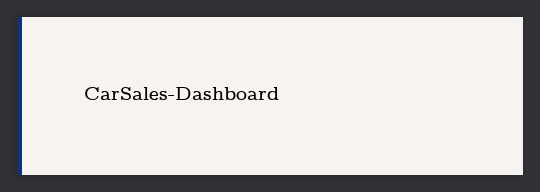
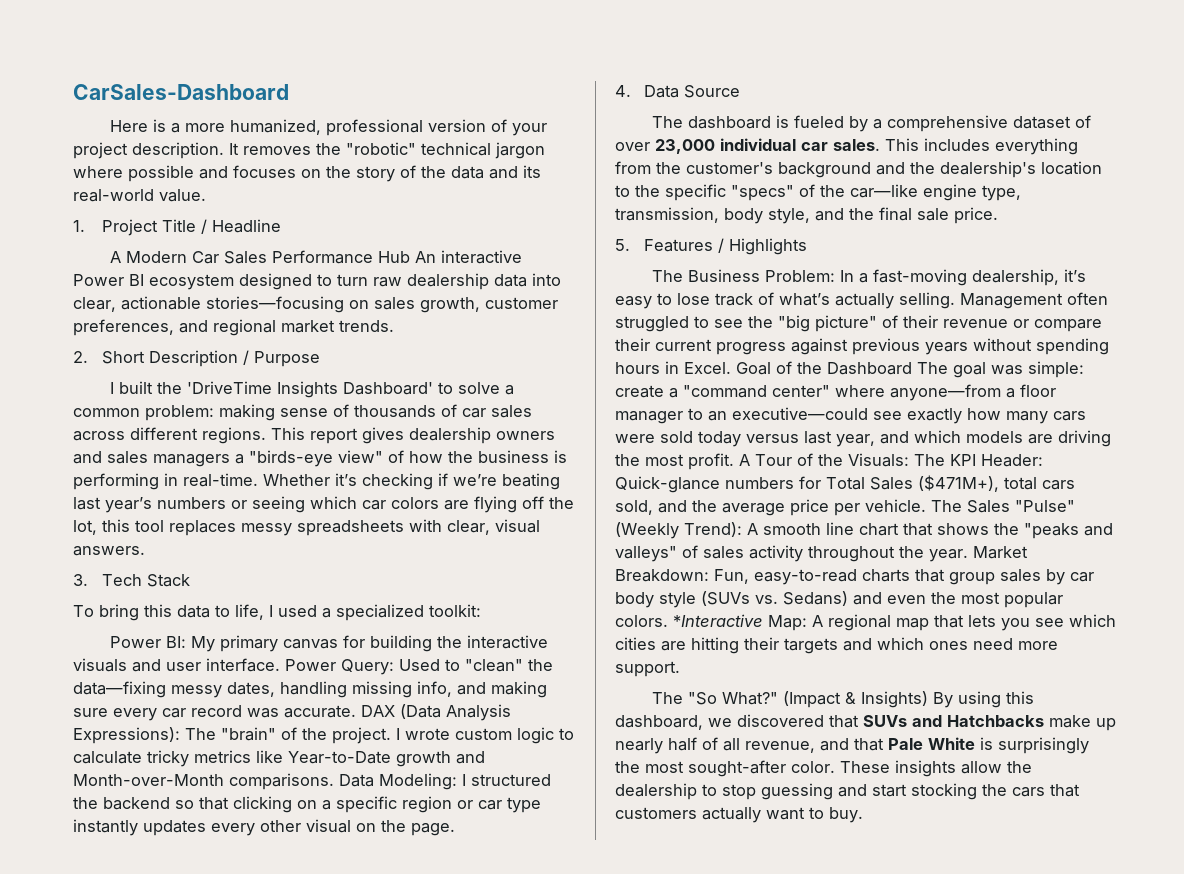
(279, 93) none -> [109,119,547,136] [73,142,545,159] [73,165,541,182] [73,189,206,202] [73,219,281,236] [109,250,522,264] [73,273,561,290] [73,296,558,313] [73,319,394,336] [73,350,320,367] [109,381,514,398] [73,404,532,421] [73,427,555,444] [73,450,567,467] [73,473,560,490] [73,496,574,513] [73,519,540,536] [73,546,145,556] [73,574,190,587] [73,604,481,621] [109,635,548,652] [73,658,553,675] [73,681,547,698] [73,704,511,721] [73,727,574,744] [73,750,485,767] [73,773,551,790] [73,796,541,813] [73,819,455,836] [615,85,740,98] [651,115,1091,132] [615,138,1078,155] [615,161,1102,178] [615,184,1021,201] [615,207,998,224] [615,238,807,255] [651,269,1086,286] [615,292,1108,309] [615,315,1102,332] [615,338,1109,355] [615,361,1084,378] [615,384,1056,401] [615,407,1086,424] [615,430,1111,447] [615,453,1043,470] [615,475,1075,493] [615,499,1075,516] [615,522,1113,539] [615,545,1028,562] [615,569,1094,585] [615,591,1063,608] [615,614,1116,631] [615,637,1058,654] [615,661,680,677] [651,691,1034,708] [615,714,1116,731] [615,737,1089,754] [615,760,1032,777] [615,783,1080,800] [615,807,863,823] // Here is a more humanized, professional version of your project description. It removes the "robotic" technical jargon where possible and focuses on the story of the data and its real-world value. // 1. Project Title / Headline // A Modern Car Sales Performance Hub An interactive Power BI ecosystem designed to turn raw dealership data into clear, actionable stories—focusing on sales growth, customer preferences, and regional market trends. // 2. Short Description / Purpose // I built the 'DriveTime Insights Dashboard' to solve a common problem: making sense of thousands of car sales across different regions. This report gives dealership owners and sales managers a "birds-eye view" of how the business is performing in real-time. Whether it’s checking if we’re beating last year’s numbers or seeing which car colors are flying off the lot, this tool replaces messy spreadsheets with clear, visual answers. // 3. Tech Stack // To bring this data to life, I used a specialized toolkit: // Power BI: My primary canvas for building the interactive visuals and user interface. Power Query: Used to "clean" the data—fixing messy dates, handling missing info, and making sure every car record was accurate. DAX (Data Analysis Expressions): The "brain" of the project. I wrote custom logic to calculate tricky metrics like Year-to-Date growth and Month-over-Month comparisons. Data Modeling: I structured the backend so that clicking on a specific region or car type instantly updates every other visual on the page. // 4. Data Source // The dashboard is fueled by a comprehensive dataset of over 23,000 individual car sales. This includes everything from the customer's background and the dealership's location to the specific "specs" of the car—like engine type, transmission, body style, and the final sale price. // 5. Features / Highlights // The Business Problem: In a fast-moving dealership, it’s easy to lose track of what’s actually selling. Management often struggled to see the "big picture" of their revenue or compare their current progress against previous years without spending hours in Excel. Goal of the Dashboard The goal was simple: create a "command center" where anyone—from a floor manager to an executive—could see exactly how many cars were sold today versus last year, and which models are driving the most profit. A Tour of the Visuals: The KPI Header: Quick-glance numbers for Total Sales ($471M+), total cars sold, and the average price per vehicle. The Sales "Pulse" (Weekly Trend): A smooth line chart that shows the "peaks and valleys" of sales activity throughout the year. Market Breakdown: Fun, easy-to-read charts that group sales by car body style (SUVs vs. Sedans) and even the most popular colors. *Interactive Map: A regional map that lets you see which cities are hitting their targets and which ones need more support. // The "So What?" (Impact & Insights) By using this dashboard, we discovered that SUVs and Hatchbacks make up nearly half of all revenue, and that Pale White is surprisingly the most sought-after color. These insights allow the dealership to stop guessing and start stocking the cars that customers actually want to buy.

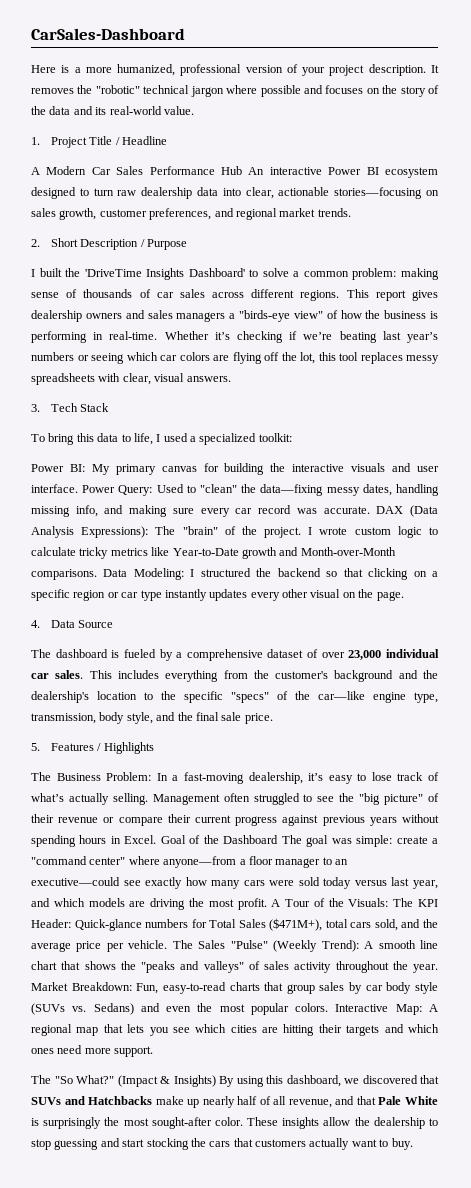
[673,614,763,627] *Interactive -> [335,1004,389,1012] Interactive

